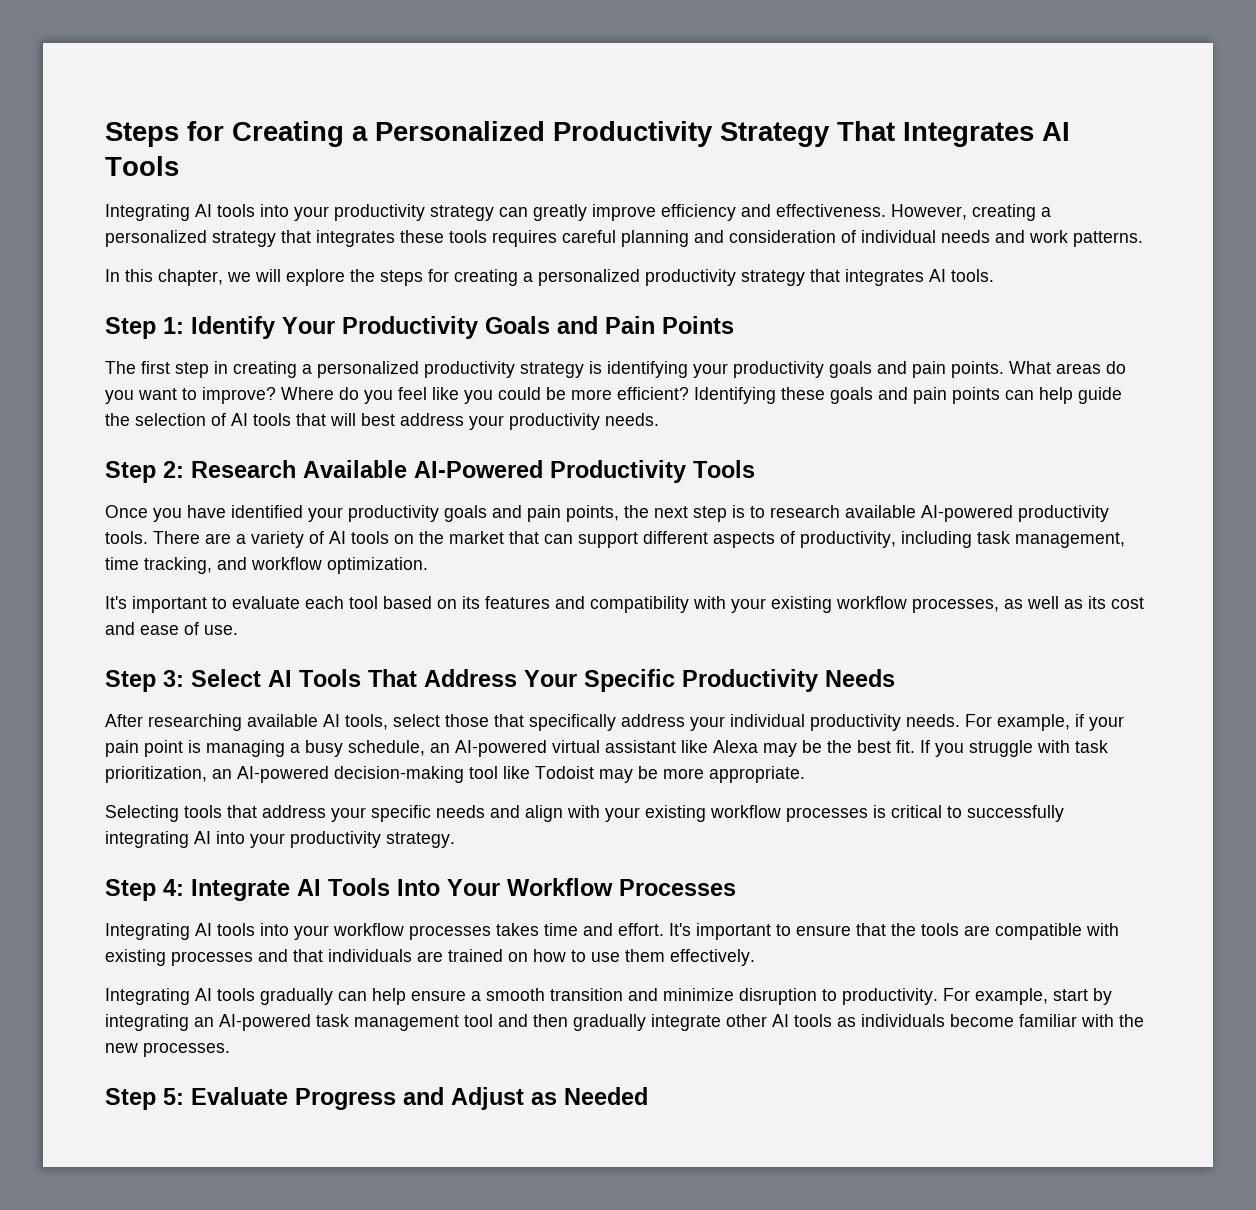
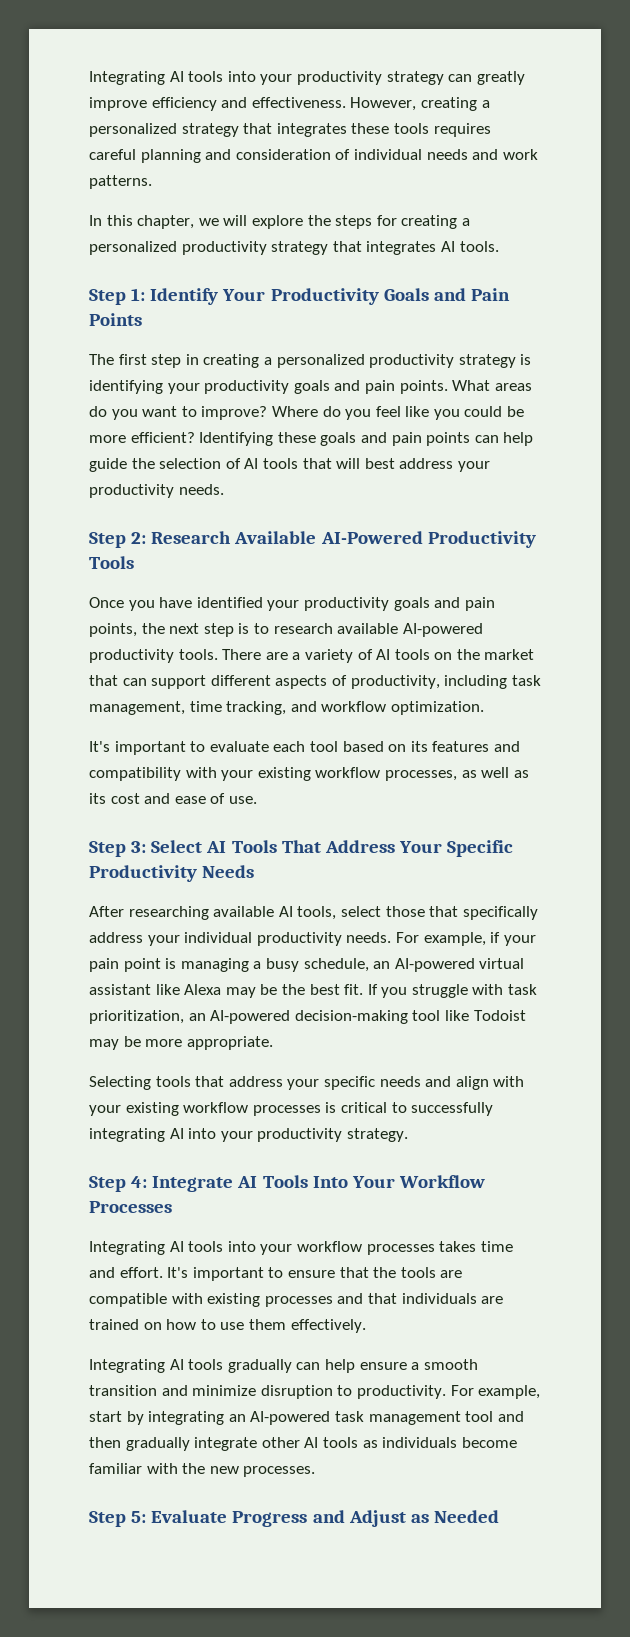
[105,121,1070,147] [105,156,179,176] Steps for Creating a Personalized Productivity Strategy That Integrates AI Tools // -> (89, 78) none

